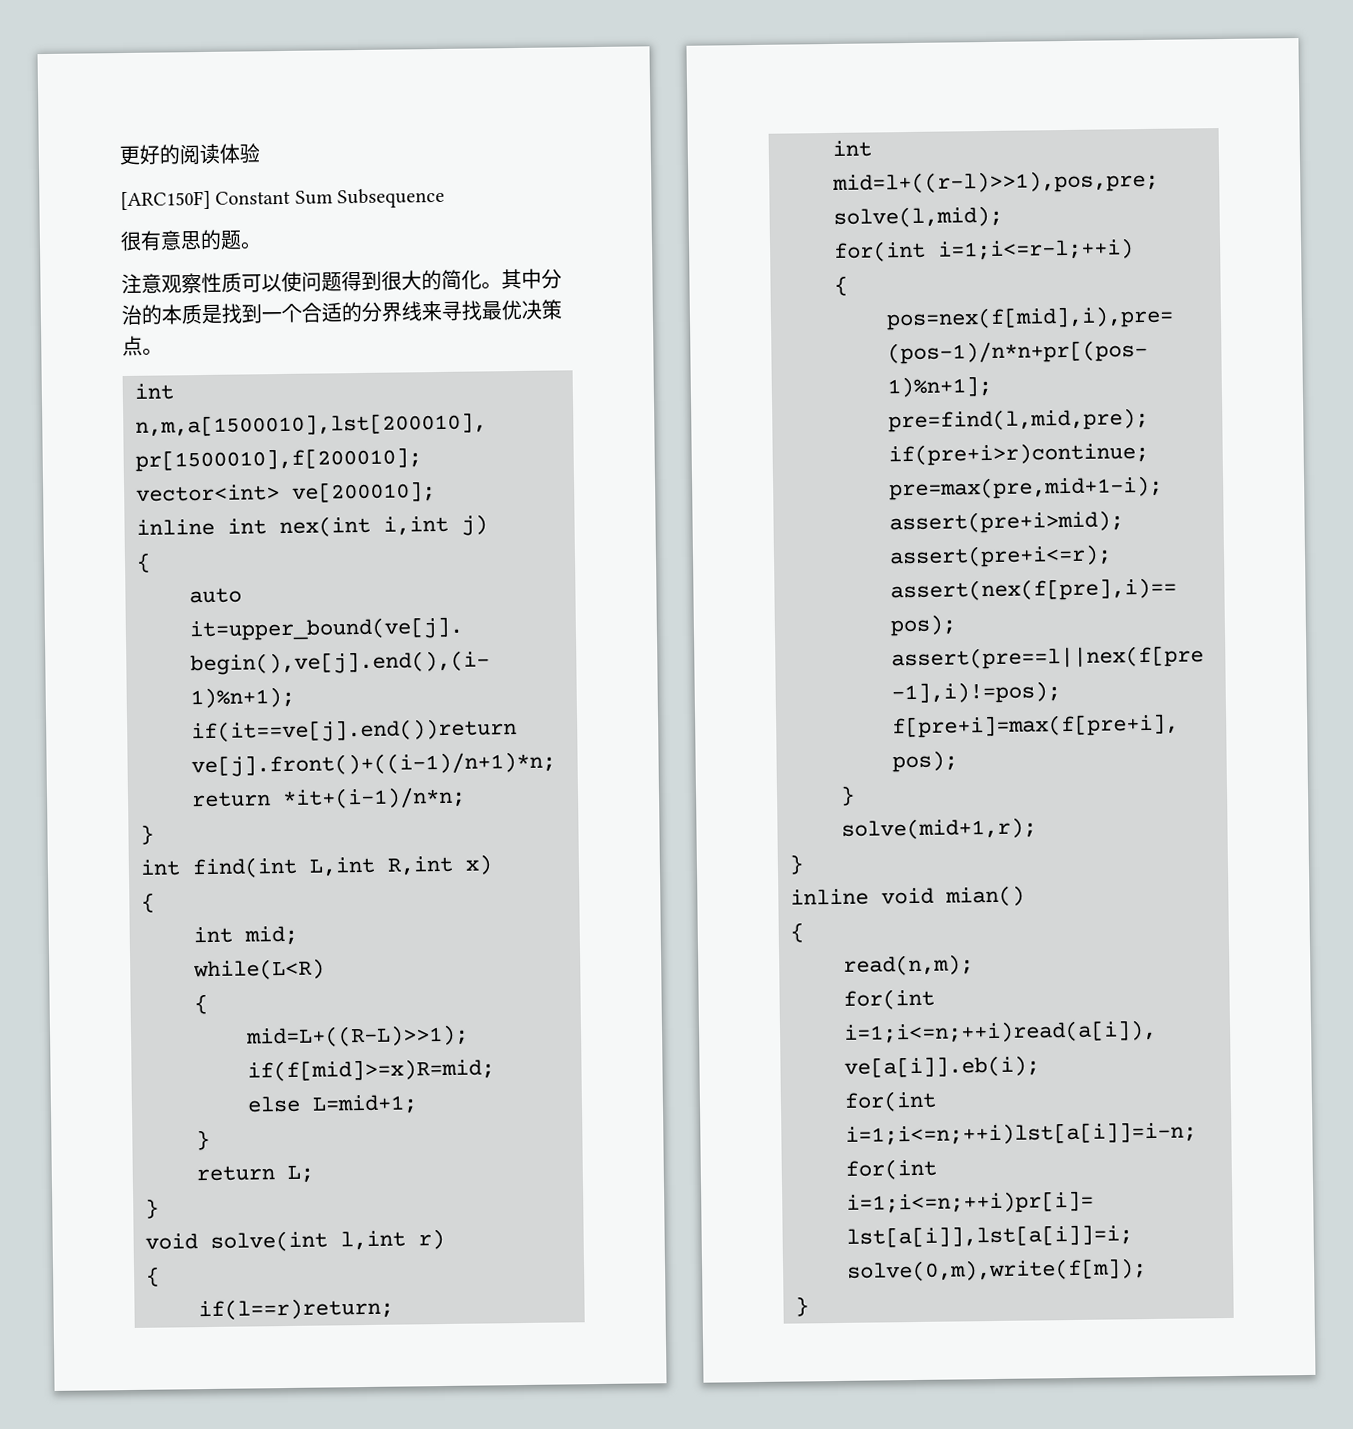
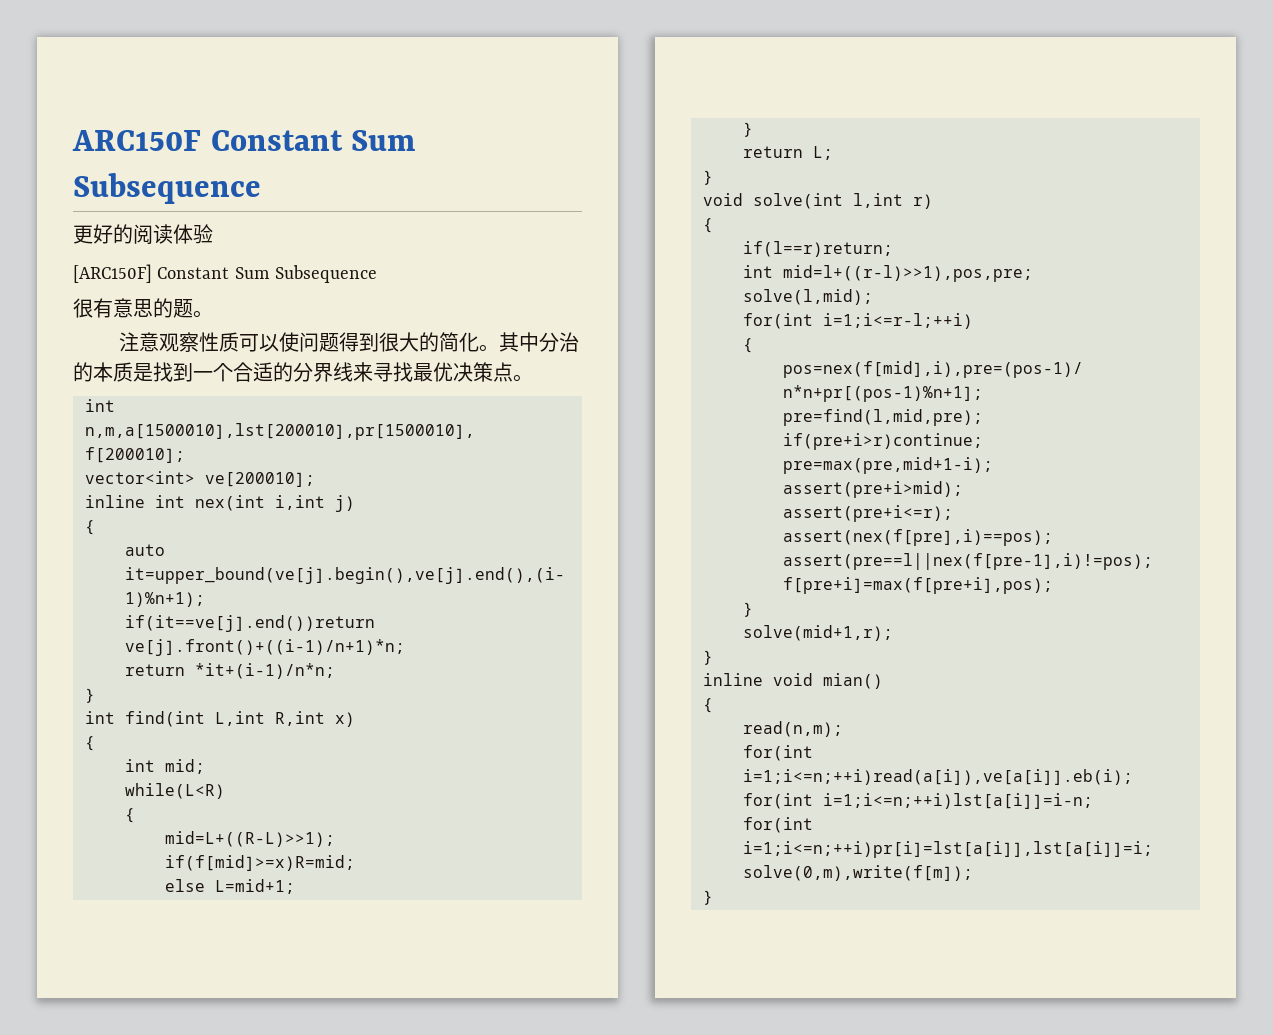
(119, 155) none -> [72,130,416,151] [73,173,261,204] ARC150F Constant Sum Subsequence //

